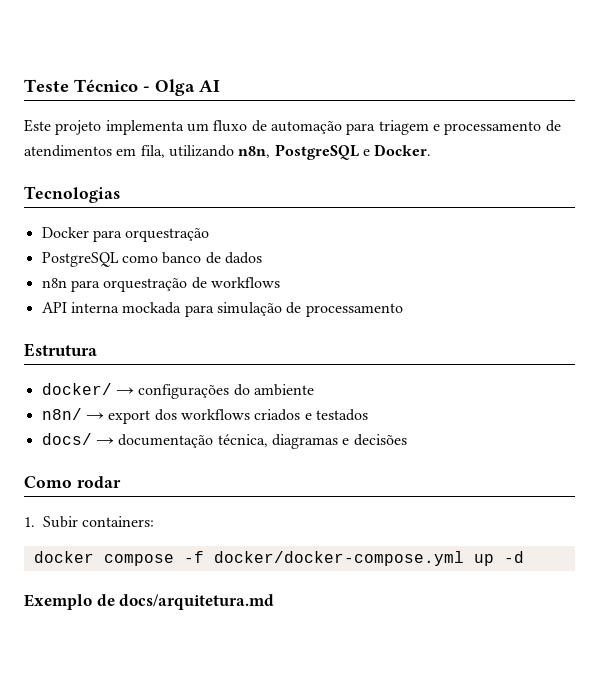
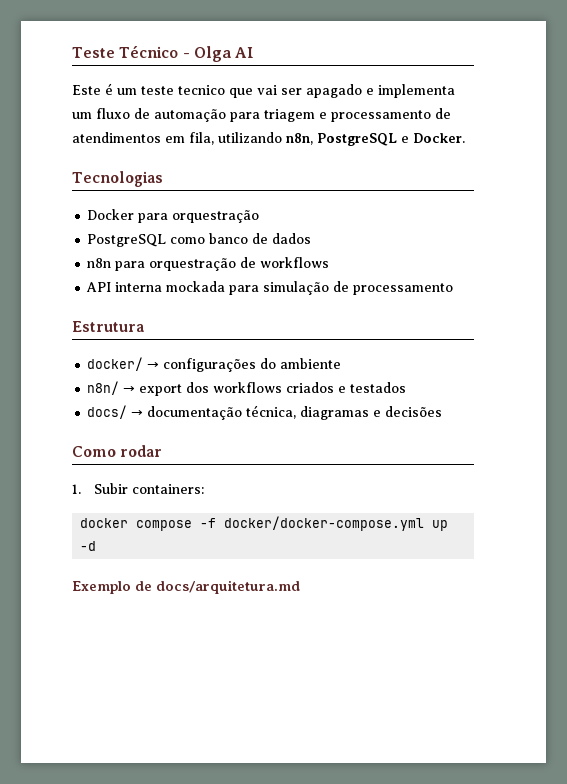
[55,120,102,135] projeto -> [105,83,374,98] é um teste tecnico que vai ser apagado e

